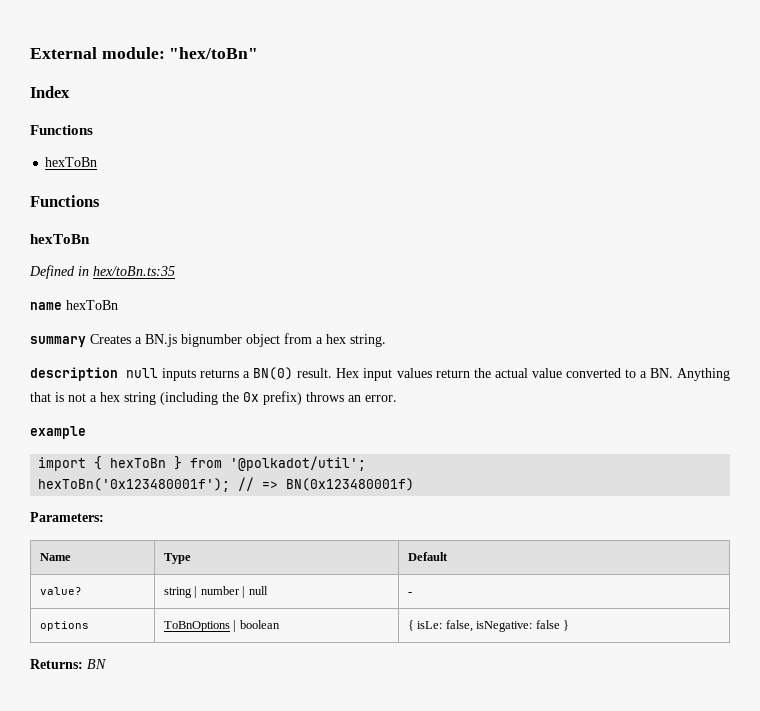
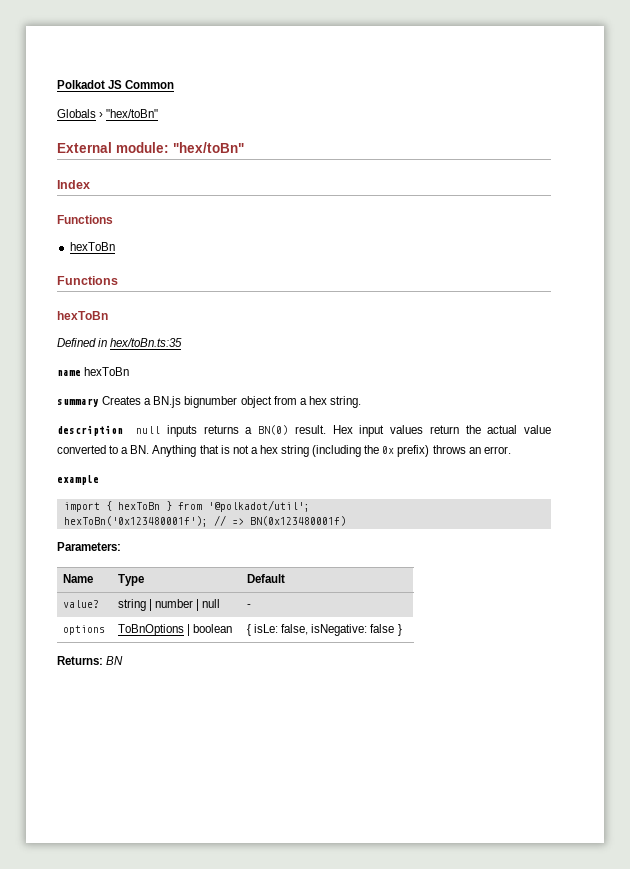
(30, 53) none -> [57,80,175,89] [57,109,159,118] Polkadot JS Common // Globals › "hex/toBn" //

